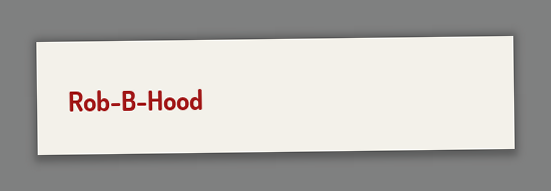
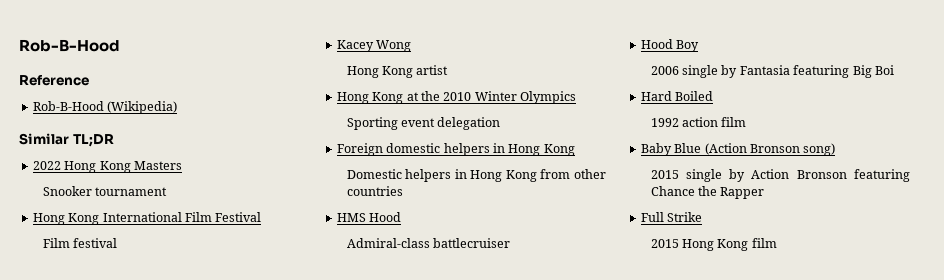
[67,88,204,112] Rob-B-Hood -> [19,39,120,52] [19,75,89,86] [32,101,178,114] [19,133,114,147] [32,161,182,173] [42,186,168,196] [32,212,262,225] [42,238,118,248] [336,40,412,52] [346,65,449,78] [336,91,576,104] [346,117,501,130] [336,143,575,156] [346,169,606,182] [346,186,403,196] [336,212,402,222] [346,238,511,248] [640,39,700,52] [650,65,894,78] [640,91,714,101] [650,117,747,127] [640,143,836,156] [650,169,910,182] [650,186,765,199] [640,212,703,222] [650,238,777,251] Rob-B-Hood // Reference // Rob-B-Hood (Wikipedia) // Similar TL;DR // 2022 Hong Kong Masters // Snooker tournament // Hong Kong International Film Festival // Film festival // Kacey Wong // Hong Kong artist // Hong Kong at the 2010 Winter Olympics // Sporting event delegation // Foreign domestic helpers in Hong Kong // Domestic helpers in Hong Kong from other countries // HMS Hood // Admiral-class battlecruiser // Hood Boy // 2006 single by Fantasia featuring Big Boi // Hard Boiled // 1992 action film // Baby Blue (Action Bronson song) // 2015 single by Action Bronson featuring Chance the Rapper // Full Strike // 2015 Hong Kong film

